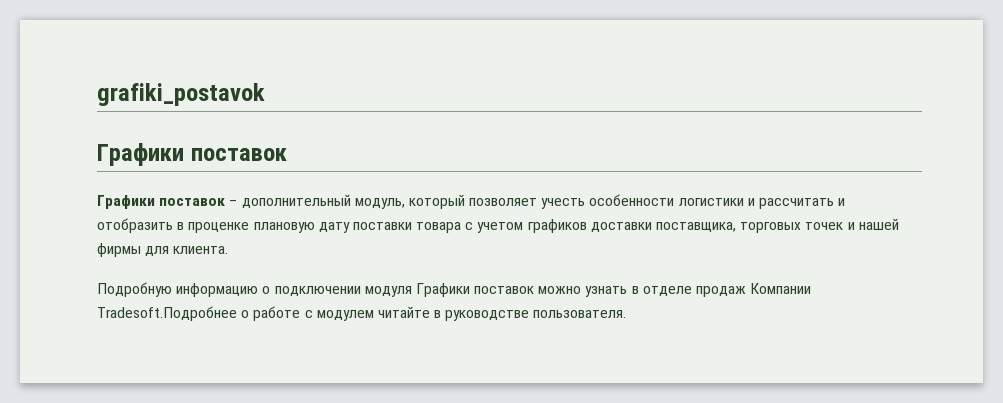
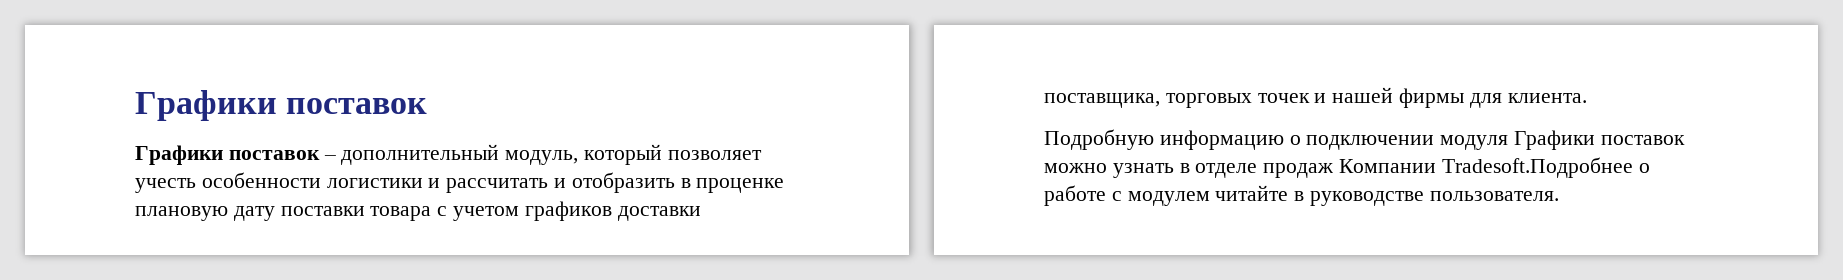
[97,83,265,106] grafiki_postavok // -> (135, 105) none

